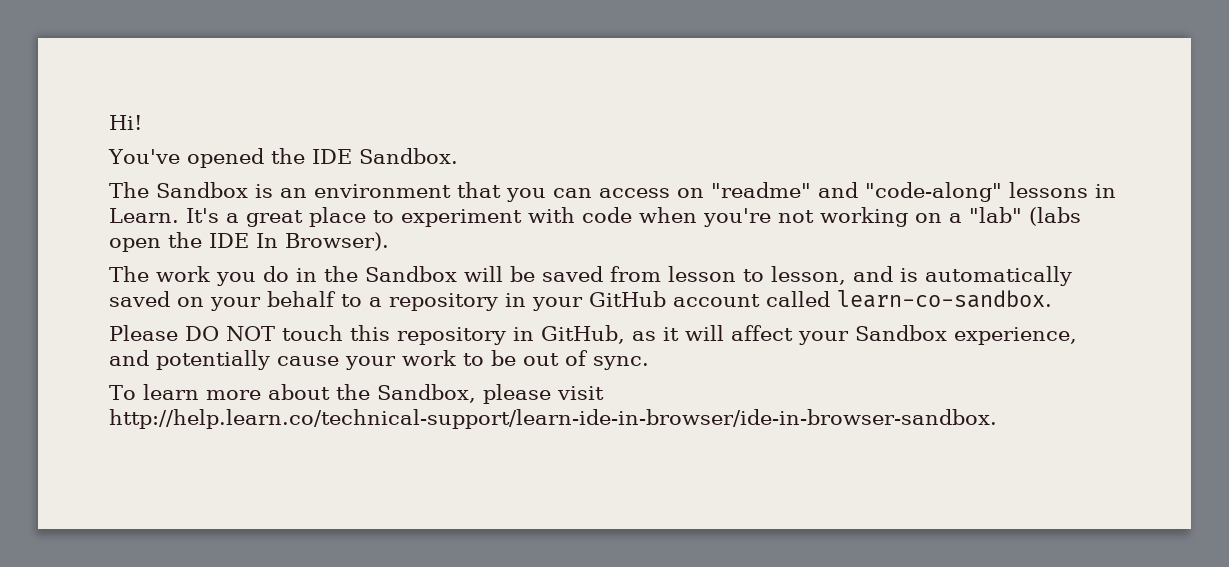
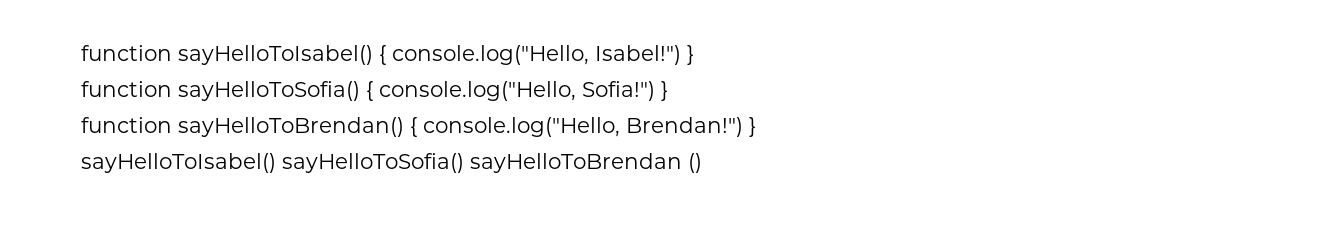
[109,115,142,130] [108,148,458,168] [109,182,1116,202] [109,207,1081,227] [109,232,389,252] [109,266,1072,286] [109,290,1052,311] [109,325,1077,345] [109,350,649,370] [109,384,604,404] [109,409,997,429] Hi! // You've opened the IDE Sandbox. // The Sandbox is an environment that you can access on "readme" and "code-along" lessons in Learn. It's a great place to experiment with code when you're not working on a "lab" (labs open the IDE In Browser). // The work you do in the Sandbox will be saved from lesson to lesson, and is automatically saved on your behalf to a repository in your GitHub account called learn-co-sandbox. // Please DO NOT touch this repository in GitHub, as it will affect your Sandbox experience, and potentially cause your work to be out of sync. // To learn more about the Sandbox, please visit http://help.learn.co/technical-support/learn-ide-in-browser/ide-in-browser-sandbox. -> [81,45,694,65] [81,81,668,101] [81,117,756,137] [81,153,702,173] function sayHelloToIsabel() { console.log("Hello, Isabel!") } // function sayHelloToSofia() { console.log("Hello, Sofia!") } // function sayHelloToBrendan() { console.log("Hello, Brendan!") } // sayHelloToIsabel() sayHelloToSofia() sayHelloToBrendan ()

